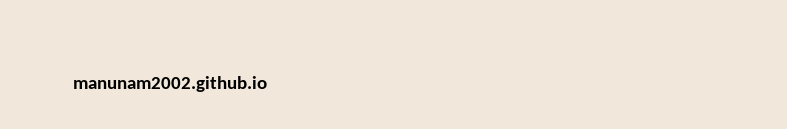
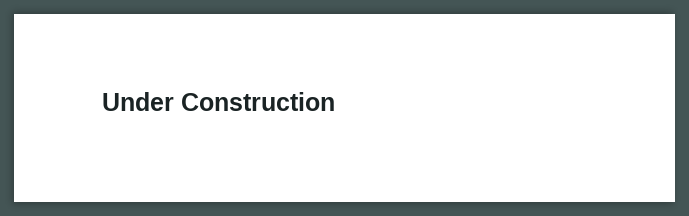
[73,76,267,92] manunam2002.github.io -> [102,92,335,111] Under Construction

